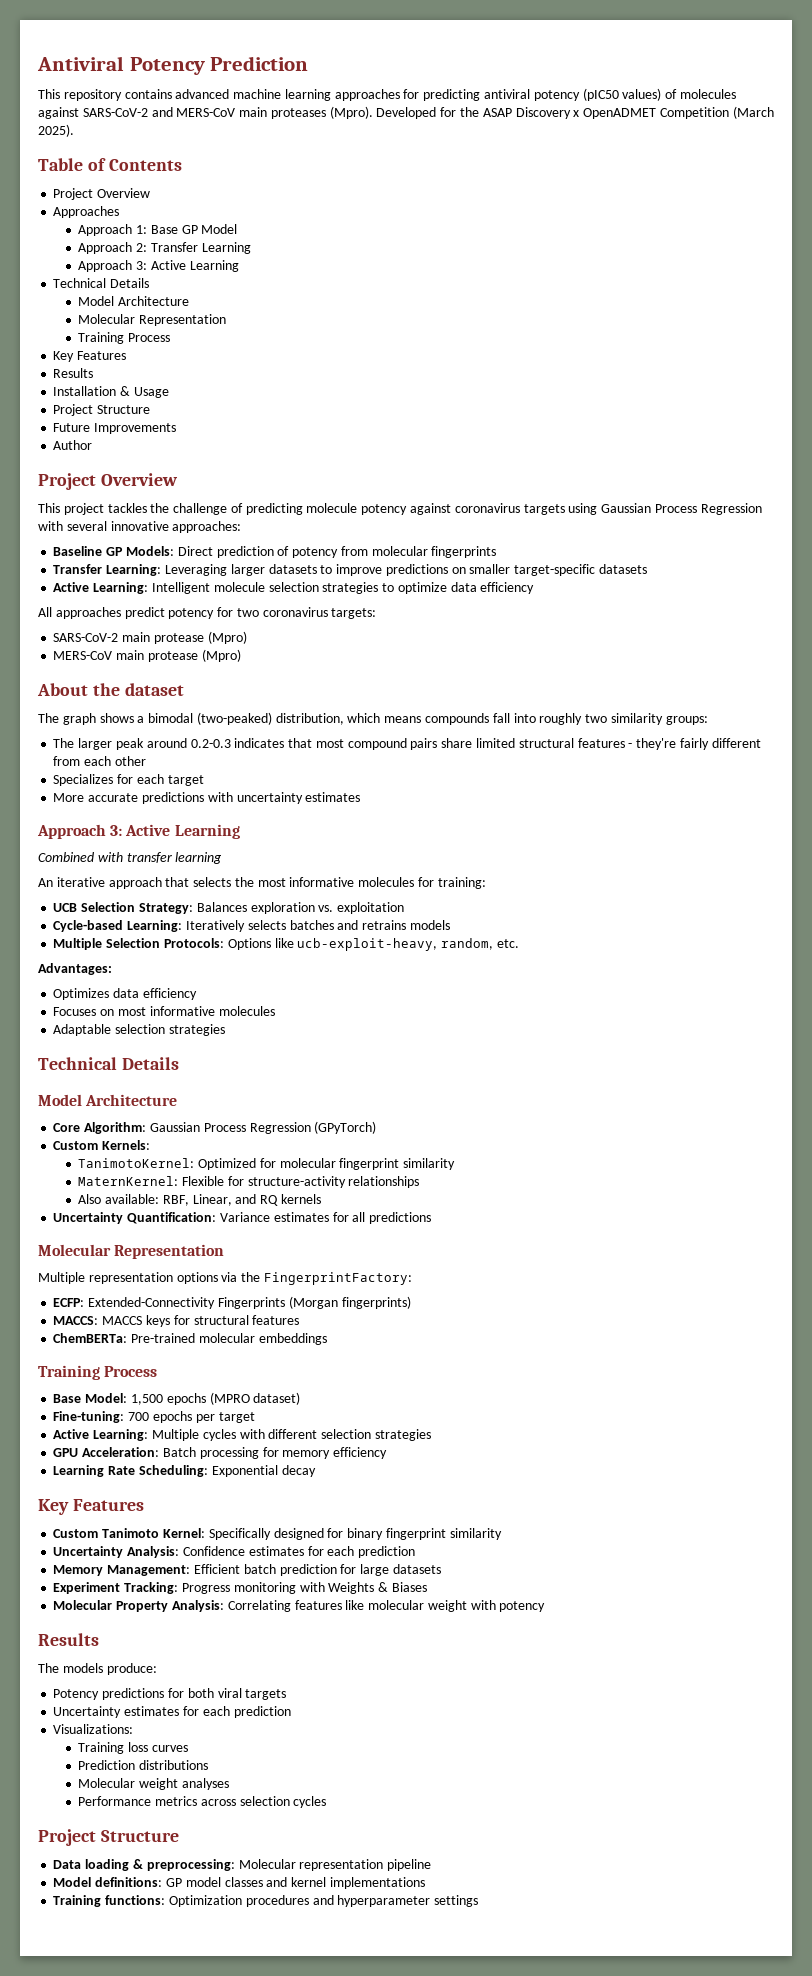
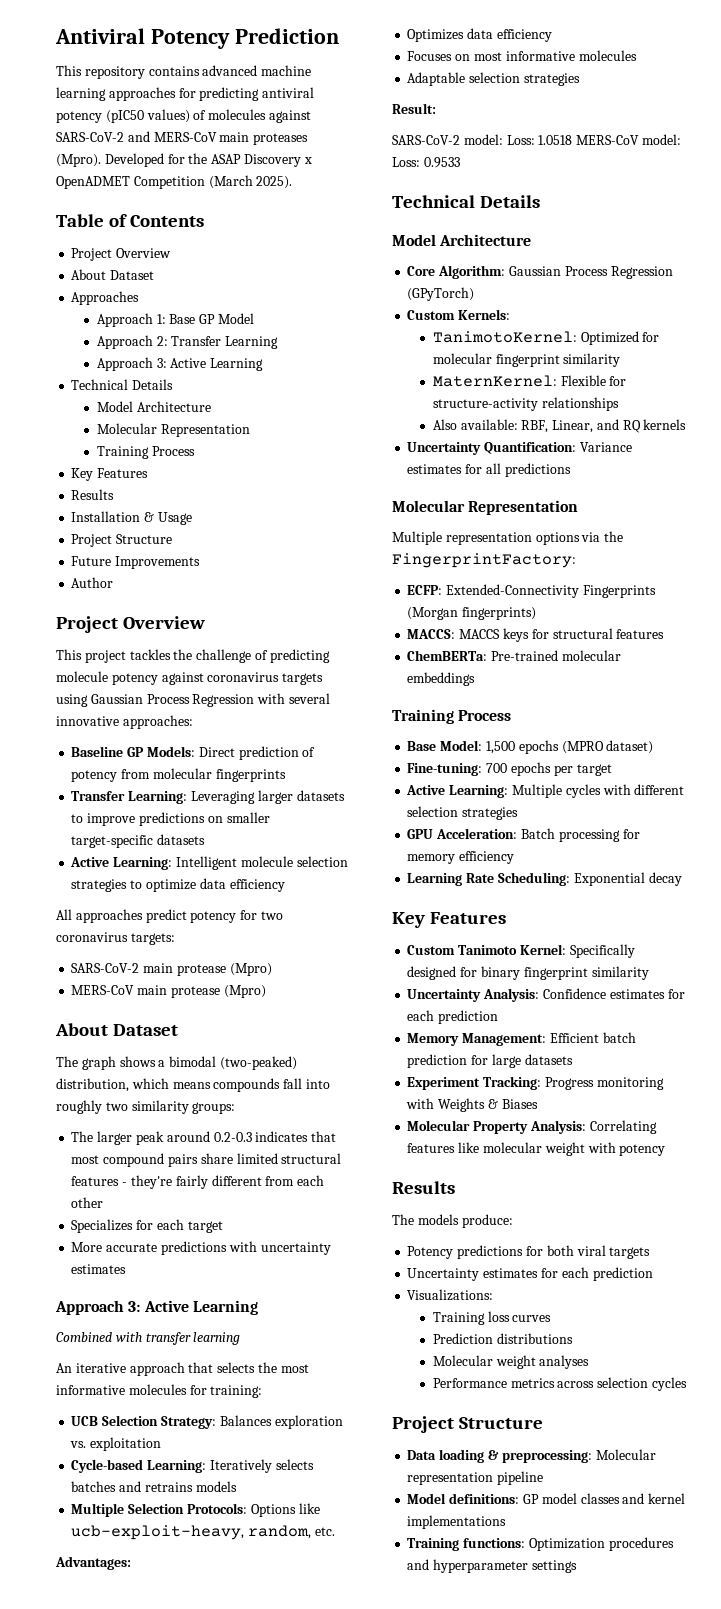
(151, 193) none -> [71,269,155,280] // About Dataset
[92,683,184,696] the dataset -> [113,1024,179,1036] Dataset
(225, 1030) none -> [392,103,436,114] [392,134,681,145] [392,157,460,168] // Result: // SARS-CoV-2 model: Loss: 1.0518 MERS-CoV model: Loss: 0.9533

